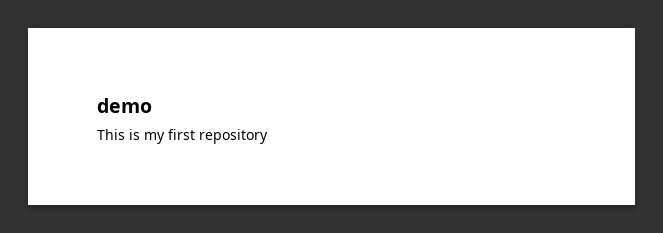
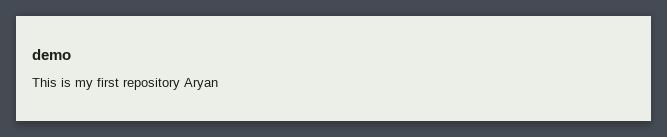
(268, 136) none -> [184,78,218,90] Aryan

